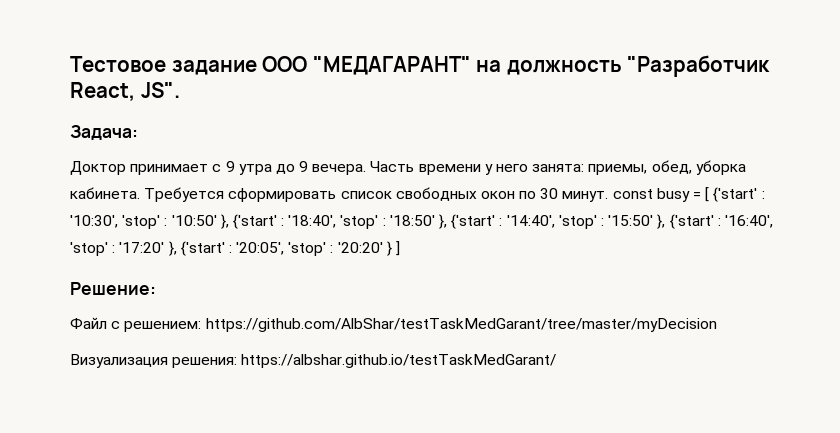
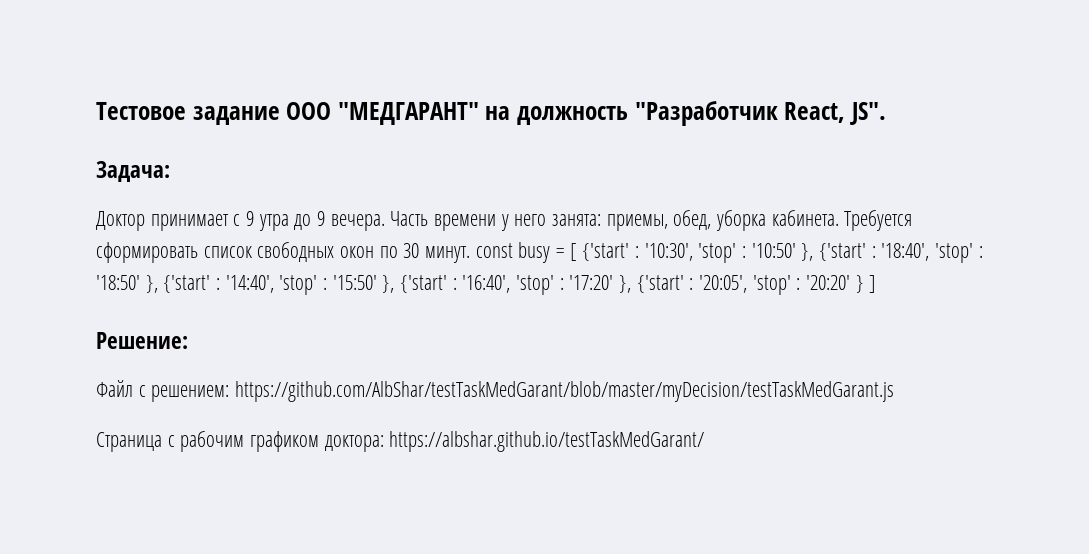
[312,56,471,75] "МЕДАГАРАНТ" -> [337,102,479,125] "МЕДГАРАНТ"
[205,318,717,332] [70,354,238,368] https://github.com/AlbShar/testTaskMedGarant/tree/master/myDecision // Визуализация решения: -> [235,381,895,402] [96,431,384,452] https://github.com/AlbShar/testTaskMedGarant/blob/master/myDecision/testTaskMedGarant.js // Страница с рабочим графиком доктора:

